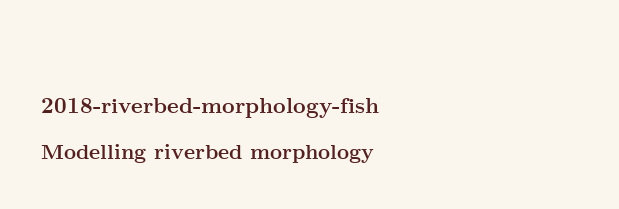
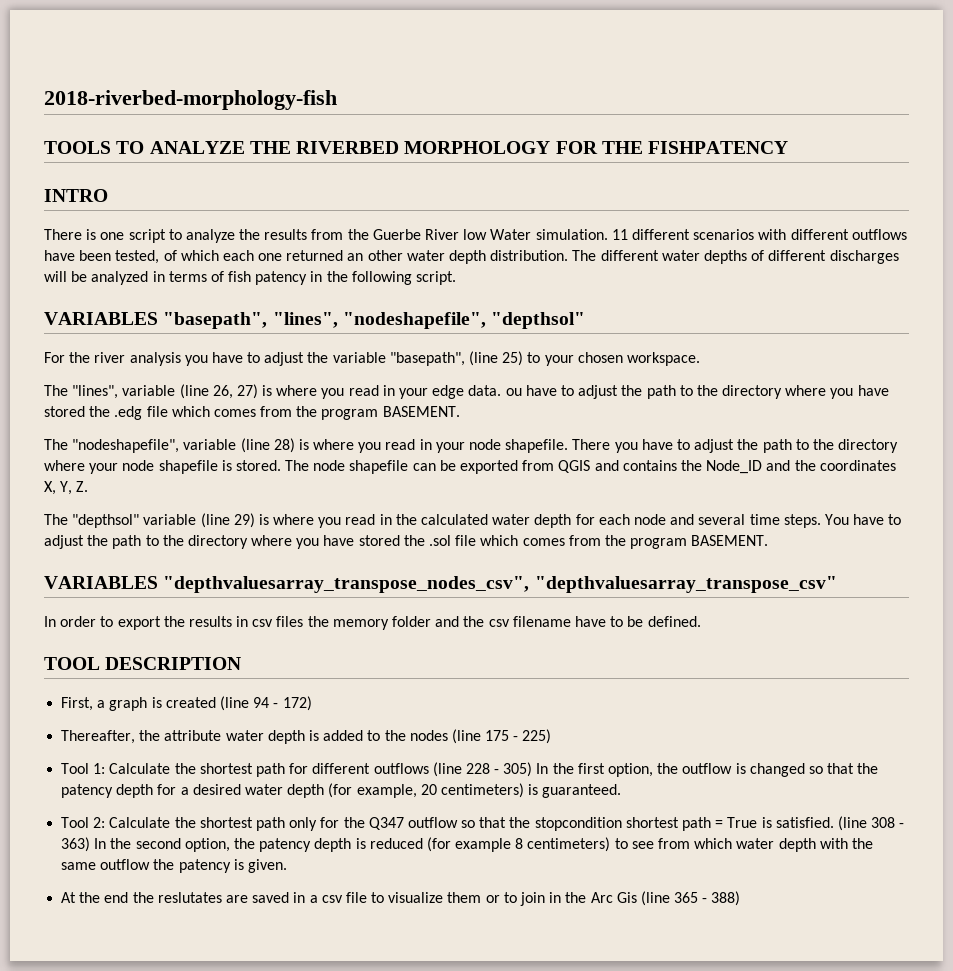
[41,144,374,163] Modelling riverbed morphology -> [44,141,789,154] [44,189,108,202] [44,229,907,243] [44,250,899,264] [44,271,457,285] [44,312,586,329] [44,351,700,366] [44,384,889,399] [44,406,460,420] [44,438,899,453] [44,460,896,474] [44,481,89,495] [44,513,902,528] [44,535,769,549] [44,576,837,593] [44,616,701,630] [44,657,242,670] [61,696,312,711] [61,729,552,744] [61,762,879,777] [61,783,622,798] [61,816,905,831] [61,837,873,852] [61,859,287,873] [61,891,741,906] TOOLS TO ANALYZE THE RIVERBED MORPHOLOGY FOR THE FISHPATENCY // INTRO // There is one script to analyze the results from the Guerbe River low Water simulation. 11 different scenarios with different outflows have been tested, of which each one returned an other water depth distribution. The different water depths of different discharges will be analyzed in terms of fish patency in the following script. // VARIABLES "basepath", "lines", "nodeshapefile", "depthsol" // For the river analysis you have to adjust the variable "basepath", (line 25) to your chosen workspace. // The "lines", variable (line 26, 27) is where you read in your edge data. ou have to adjust the path to the directory where you have stored the .edg file which comes from the program BASEMENT. // The "nodeshapefile", variable (line 28) is where you read in your node shapefile. There you have to adjust the path to the directory where your node shapefile is stored. The node shapefile can be exported from QGIS and contains the Node_ID and the coordinates X, Y, Z. // The "depthsol" variable (line 29) is where you read in the calculated water depth for each node and several time steps. You have to adjust the path to the directory where you have stored the .sol file which comes from the program BASEMENT. // VARIABLES "depthvaluesarray_transpose_nodes_csv", "depthvaluesarray_transpose_csv" // In order to export the results in csv files the memory folder and the csv filename have to be defined. // TOOL DESCRIPTION // First, a graph is created (line 94 - 172) // Thereafter, the attribute water depth is added to the nodes (line 175 - 225) // Tool 1: Calculate the shortest path for different outflows (line 228 - 305) In the first option, the outflow is changed so that the patency depth for a desired water depth (for example, 20 centimeters) is guaranteed. // Tool 2: Calculate the shortest path only for the Q347 outflow so that the stopcondition shortest path = True is satisfied. (line 308 - 363) In the second option, the patency depth is reduced (for example 8 centimeters) to see from which water depth with the same outflow the patency is given. // At the end the reslutates are saved in a csv file to visualize them or to join in the Arc Gis (line 365 - 388)

